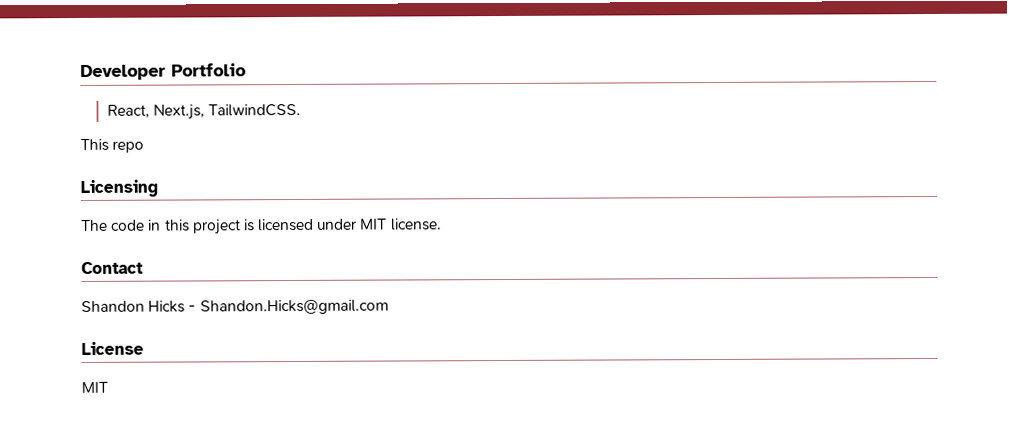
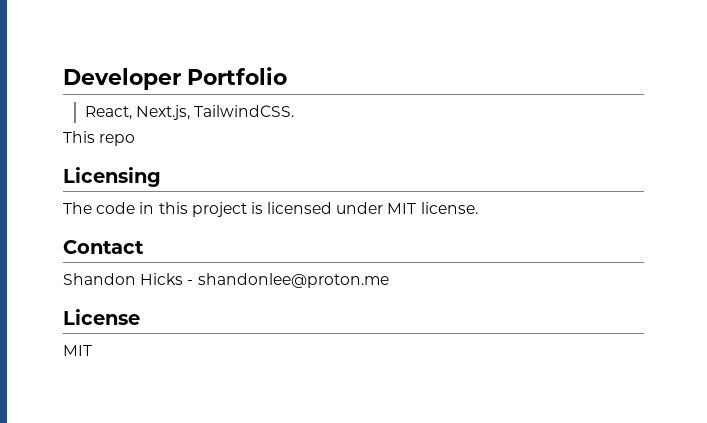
[199,299,389,315] Shandon.Hicks@gmail.com -> [197,273,389,288] shandonlee@proton.me

